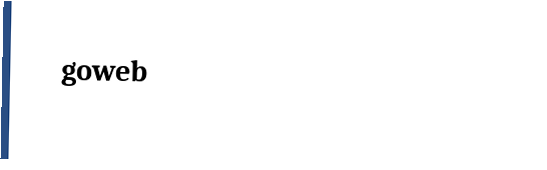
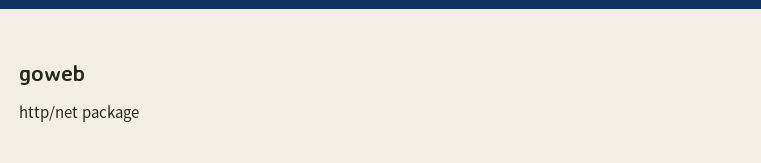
(148, 72) none -> [19,105,140,122] // http/net package

